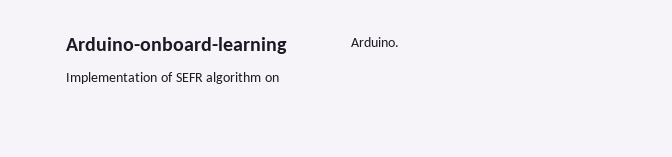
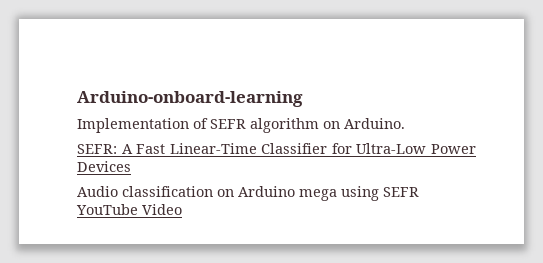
(399, 42) none -> [77,143,476,154] [77,161,131,172] [77,186,419,201] [76,204,182,215] // SEFR: A Fast Linear-Time Classifier for Ultra-Low Power Devices // Audio classification on Arduino mega using SEFR YouTube Video

